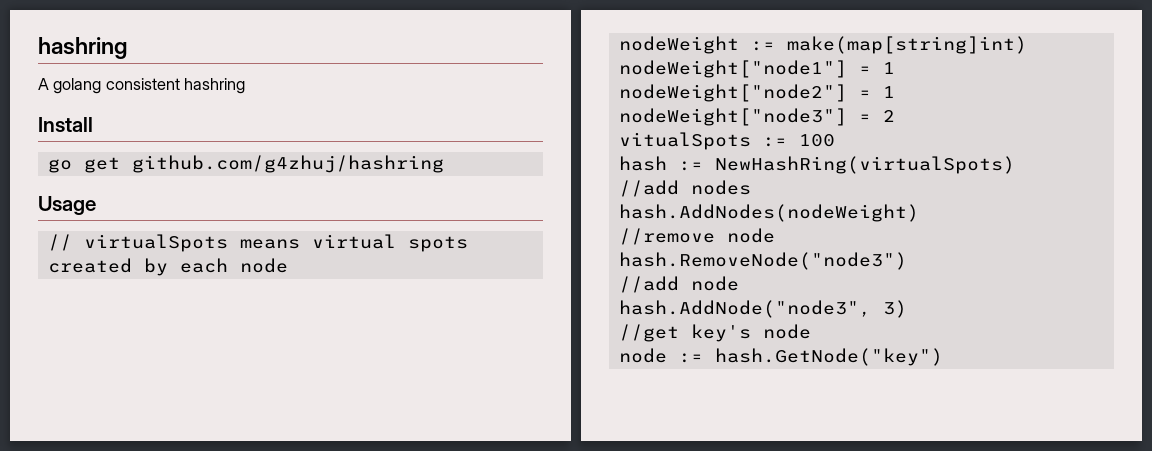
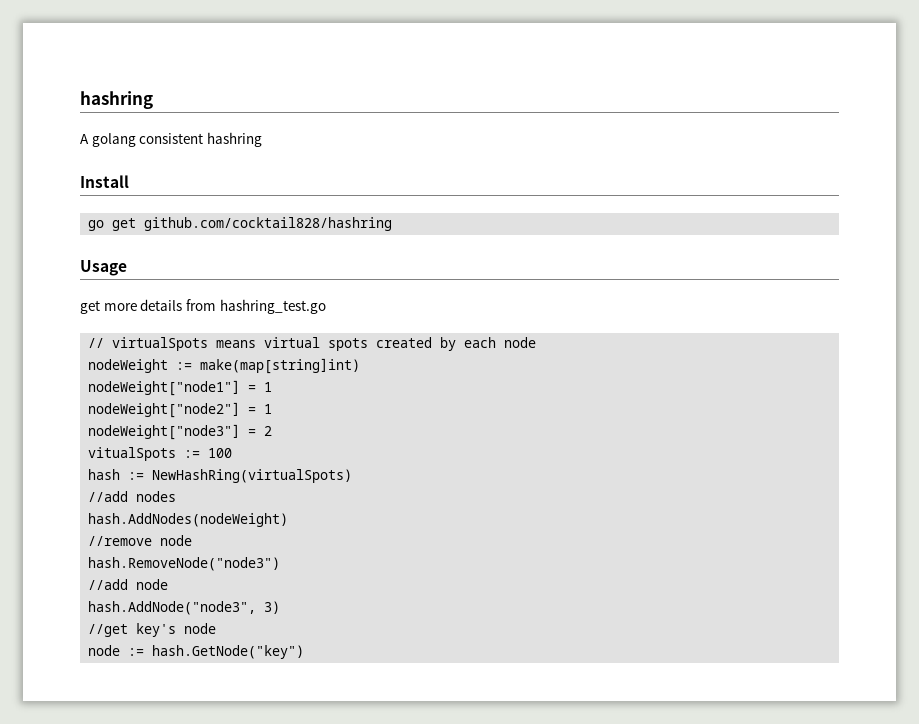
[131,155,444,173] github.com/g4zhuj/hashring -> [144,217,393,231] github.com/cocktail828/hashring
(96, 205) none -> [80,299,326,314] // get more details from hashring_test.go

